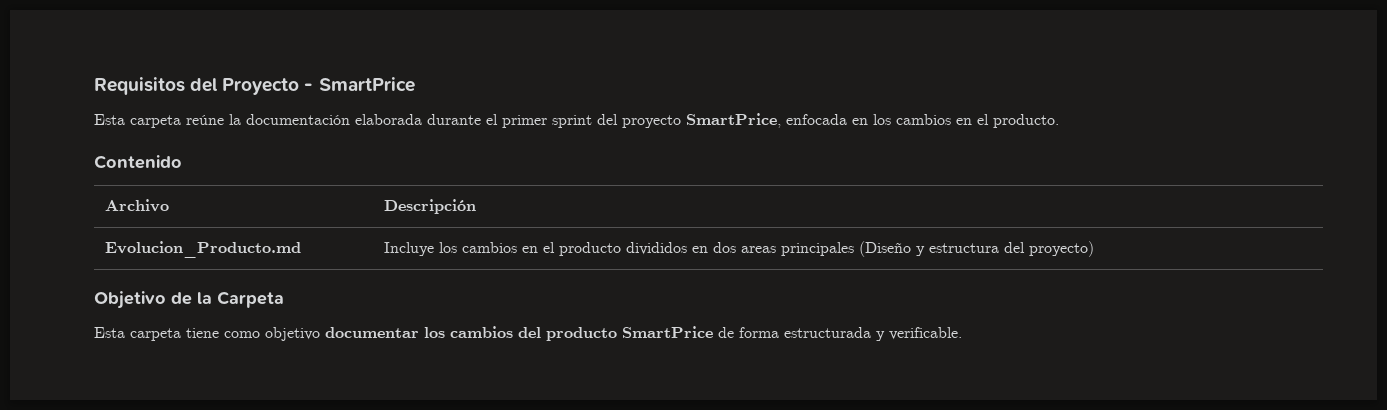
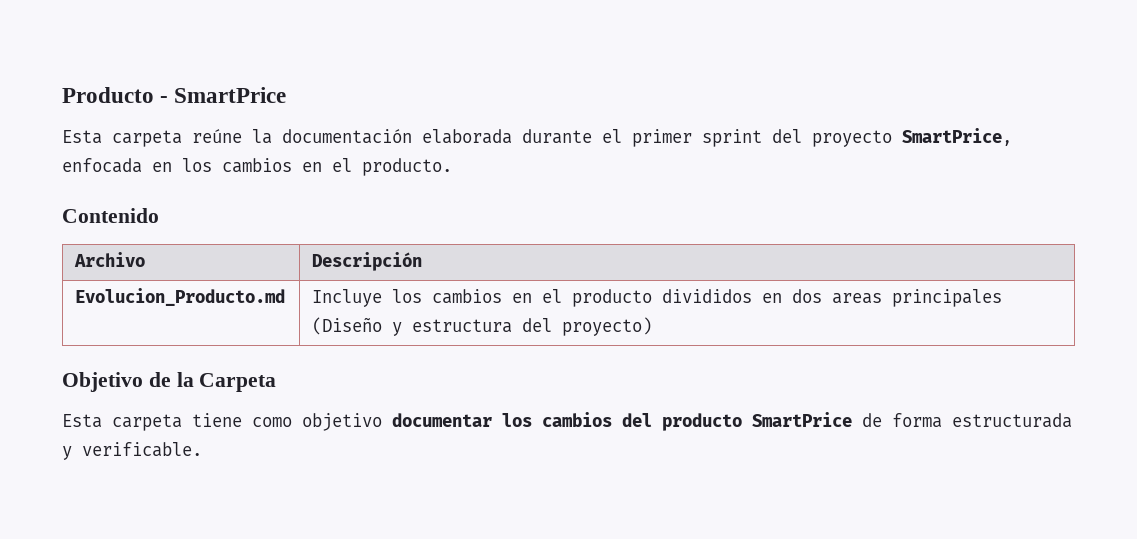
[94,77,300,95] Requisitos del Proyecto -> [62,87,154,103] Producto

